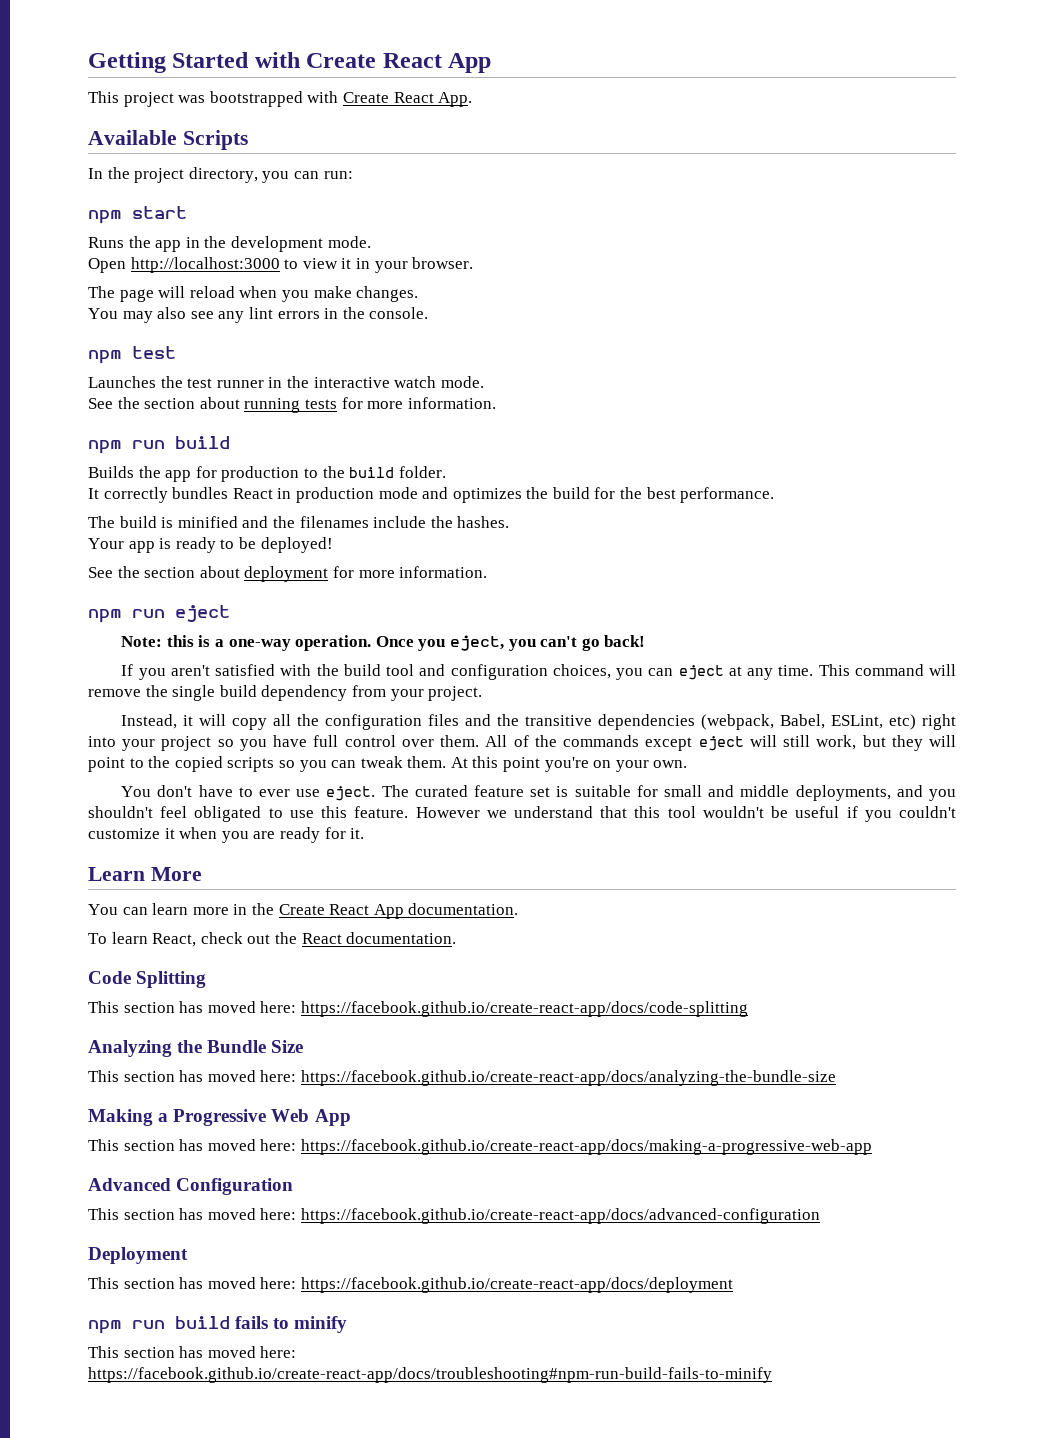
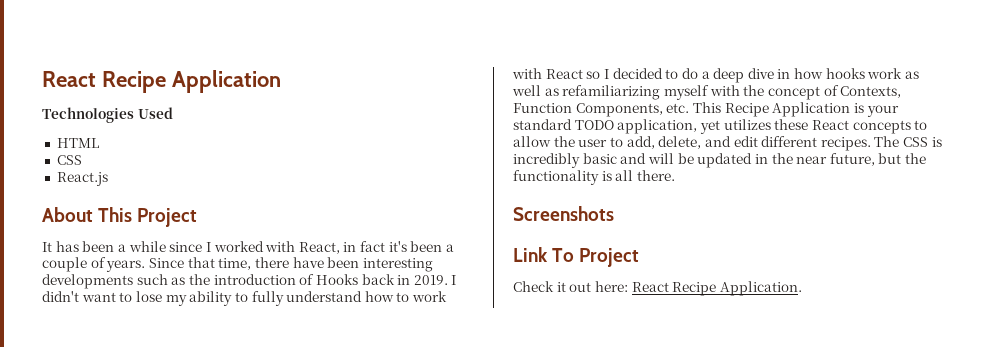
[88,52,492,73] [88,91,473,107] [88,130,248,150] [88,167,353,183] [88,206,187,224] [88,236,371,252] [88,257,474,273] [88,286,419,302] [88,307,429,323] [88,346,176,364] [88,376,484,388] [88,397,496,413] [88,436,230,454] [88,466,446,482] [88,487,775,503] [88,516,510,528] [88,537,333,553] [88,566,488,582] [88,605,230,623] [121,635,646,651] [121,664,956,680] [88,685,483,701] [121,714,956,730] [88,735,956,751] [88,756,688,772] [121,785,956,801] [88,806,956,822] [88,827,365,843] [88,867,202,881] [88,903,519,919] [88,932,457,947] [88,971,207,988] [88,1001,748,1017] [88,1040,304,1057] [88,1070,836,1086] [88,1109,351,1126] [88,1139,872,1155] [88,1178,294,1195] [88,1208,820,1224] [88,1247,188,1264] [88,1277,733,1293] [88,1316,348,1334] [88,1346,297,1358] [88,1367,772,1383] Getting Started with Create React App // This project was bootstrapped with Create React App. // Available Scripts // In the project directory, you can run: // npm start // Runs the app in the development mode. // Open http://localhost:3000 to view it in your browser. // The page will reload when you make changes. // You may also see any lint errors in the console. // npm test // Launches the test runner in the interactive watch mode. // See the section about running tests for more information. // npm run build // Builds the app for production to the build folder. // It correctly bundles React in production mode and optimizes the build for the best performance. // The build is minified and the filenames include the hashes. // Your app is ready to be deployed! // See the section about deployment for more information. // npm run eject // Note: this is a one-way operation. Once you eject, you can't go back! // If you aren't satisfied with the build tool and configuration choices, you can eject at any time. This command will remove the single build dependency from your project. // Instead, it will copy all the configuration files and the transitive dependencies (webpack, Babel, ESLint, etc) right into your project so you have full control over them. All of the commands except eject will still work, but they will point to the copied scripts so you can tweak them. At this point you're on your own. // You don't have to ever use eject. The curated feature set is suitable for small and middle deployments, and you shouldn't feel obligated to use this feature. However we understand that this tool wouldn't be useful if you couldn't customize it when you are ready for it. // Learn More // You can learn more in the Create React App documentation. // To learn React, check out the React documentation. // Code Splitting // This section has moved here: https://facebook.github.io/create-react-app/docs/code-splitting // Analyzing the Bundle Size // This section has moved here: https://facebook.github.io/create-react-app/docs/analyzing-the-bundle-size // Making a Progressive Web App // This section has moved here: https://facebook.github.io/create-react-app/docs/making-a-progressive-web-app // Advanced Configuration // This section has moved here: https://facebook.github.io/create-react-app/docs/advanced-configuration // Deployment // This section has moved here: https://facebook.github.io/create-react-app/docs/deployment // npm run build fails to minify // This section has moved here: https://facebook.github.io/create-react-app/docs/troubleshooting#npm-run-build-fails-to-minify -> [42,70,281,93] [42,107,173,123] [56,138,99,148] [56,155,82,165] [56,172,108,186] [42,207,198,227] [42,241,455,254] [42,257,433,272] [42,274,457,289] [42,291,448,306] [512,68,920,83] [512,85,902,100] [513,102,899,117] [513,119,928,134] [513,136,942,151] [513,153,927,168] [513,170,675,185] [513,206,614,221] [513,247,640,267] [513,281,802,296] React Recipe Application // Technologies Used // HTML // CSS // React.js // About This Project // It has been a while since I worked with React, in fact it's been a couple of years. Since that time, there have been interesting developments such as the introduction of Hooks back in 2019. I didn't want to lose my ability to fully understand how to work with React so I decided to do a deep dive in how hooks work as well as refamiliarizing myself with the concept of Contexts, Function Components, etc. This Recipe Application is your standard TODO application, yet utilizes these React concepts to allow the user to add, delete, and edit different recipes. The CSS is incredibly basic and will be updated in the near future, but the functionality is all there. // Screenshots // Link To Project // Check it out here: React Recipe Application.

